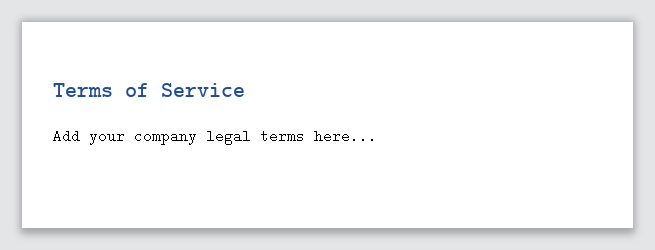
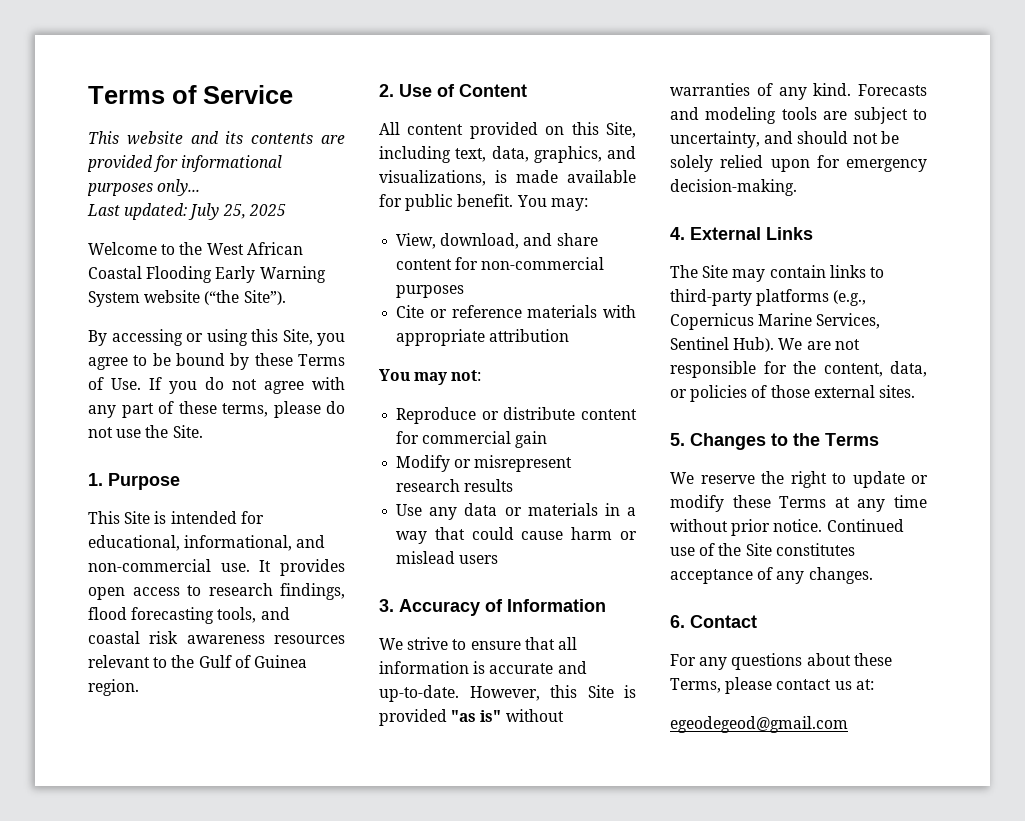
[53,129,377,145] Add your company legal terms here... -> [88,131,345,145] [87,155,283,172] [87,179,201,196] [87,203,286,220] [88,242,303,255] [88,266,326,283] [88,290,286,307] [88,329,345,346] [88,353,345,370] [88,377,345,394] [88,401,345,418] [88,425,203,438] [88,473,180,490] [88,511,264,524] [88,535,326,551] [88,559,345,576] [88,583,345,600] [88,607,290,624] [88,631,345,644] [88,655,307,668] [88,679,139,696] [379,84,527,97] [379,122,636,139] [379,146,636,163] [379,170,636,186] [379,194,588,211] [396,233,598,249] [396,257,605,270] [396,285,465,298] [396,305,636,318] [396,329,570,346] [379,369,482,385] [396,407,637,424] [396,431,548,448] [396,455,573,472] [396,479,514,492] [396,503,636,520] [396,527,637,544] [396,551,499,564] [379,599,606,616] [379,637,577,650] [379,661,587,674] [379,685,636,702] [379,709,564,726] [670,83,927,100] [670,107,927,124] [670,131,899,148] [670,155,927,172] [670,179,797,196] [670,227,813,240] [670,265,884,282] [670,289,867,306] [670,313,881,330] [670,337,860,352] [670,361,927,378] [670,385,915,402] [670,433,879,450] [670,471,928,488] [670,495,927,512] [670,519,904,536] [670,543,855,556] [670,567,873,584] [670,615,757,628] [670,653,892,670] [670,677,874,694] [670,716,848,733] This website and its contents are provided for informational purposes only... // Last updated: July 25, 2025 // Welcome to the West African Coastal Flooding Early Warning System website (“the Site”). // By accessing or using this Site, you agree to be bound by these Terms of Use. If you do not agree with any part of these terms, please do not use the Site. // 1. Purpose // This Site is intended for educational, informational, and non-commercial use. It provides open access to research findings, flood forecasting tools, and coastal risk awareness resources relevant to the Gulf of Guinea region. // 2. Use of Content // All content provided on this Site, including text, data, graphics, and visualizations, is made available for public benefit. You may: // View, download, and share content for non-commercial purposes // Cite or reference materials with appropriate attribution // You may not: // Reproduce or distribute content for commercial gain // Modify or misrepresent research results // Use any data or materials in a way that could cause harm or mislead users // 3. Accuracy of Information // We strive to ensure that all information is accurate and up-to-date. However, this Site is provided "as is" without warranties of any kind. Forecasts and modeling tools are subject to uncertainty, and should not be solely relied upon for emergency decision-making. // 4. External Links // The Site may contain links to third-party platforms (e.g., Copernicus Marine Services, Sentinel Hub). We are not responsible for the content, data, or policies of those external sites. // 5. Changes to the Terms // We reserve the right to update or modify these Terms at any time without prior notice. Continued use of the Site constitutes acceptance of any changes. // 6. Contact // For any questions about these Terms, please contact us at: // egeodegeod@gmail.com

